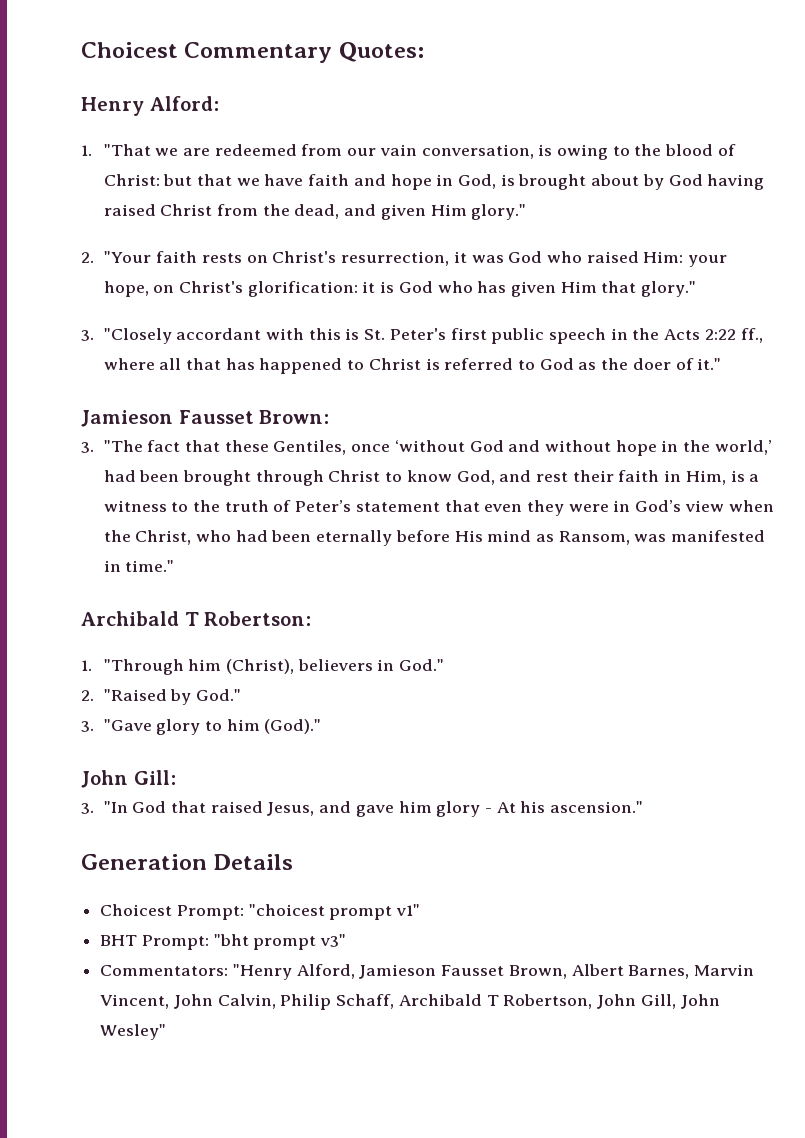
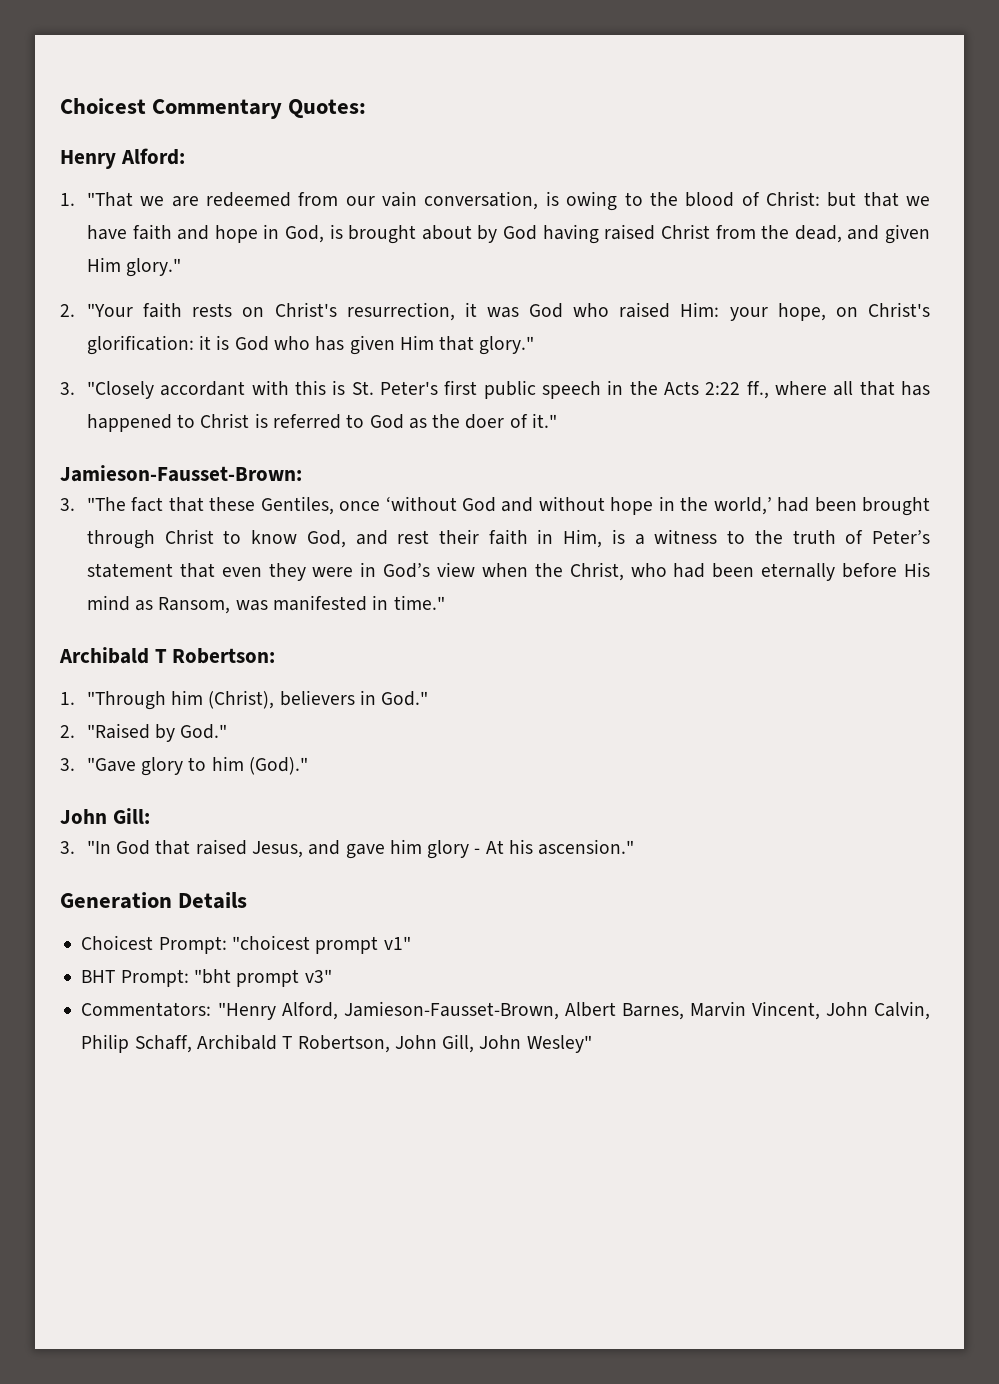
[81,410,330,427] Jamieson Fausset Brown: -> [60,465,302,482] Jamieson-Fausset-Brown:
[359,964,567,979] Jamieson Fausset Brown, -> [343,1001,559,1020] Jamieson-Fausset-Brown,

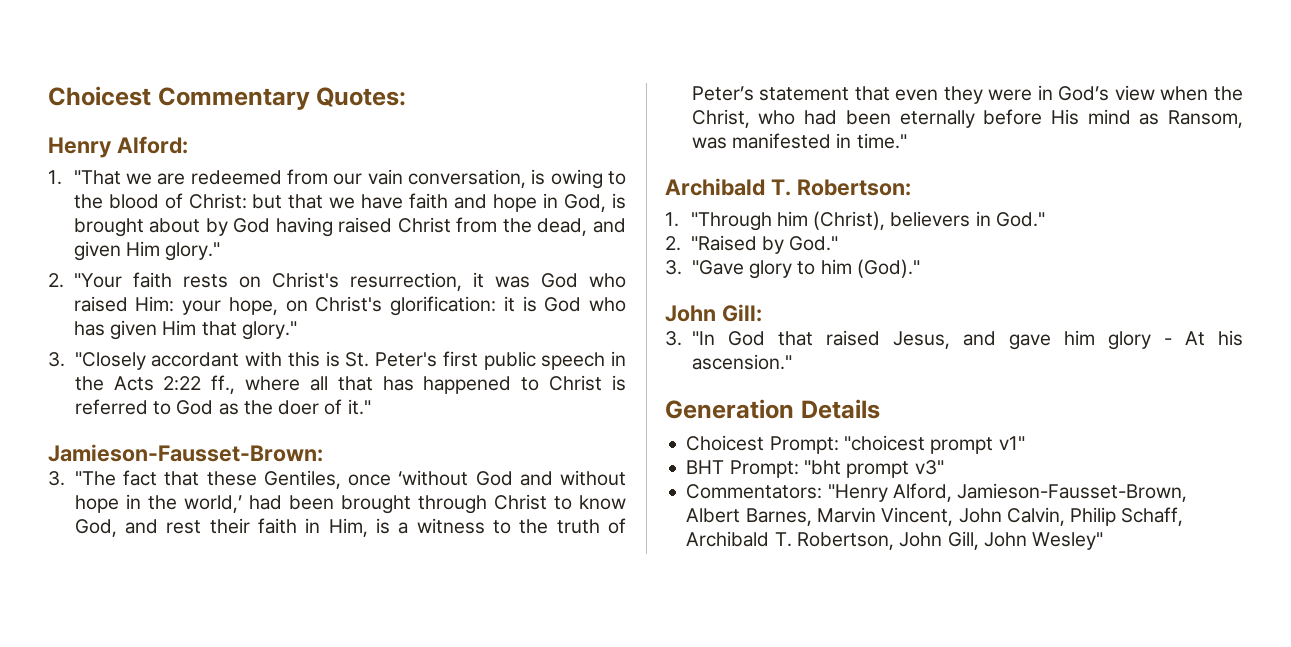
[154,649,167,663] T -> [770,179,791,196] T.
[282,1036,293,1049] T -> [774,532,792,547] T.

